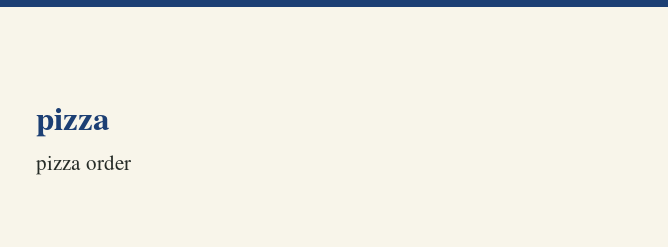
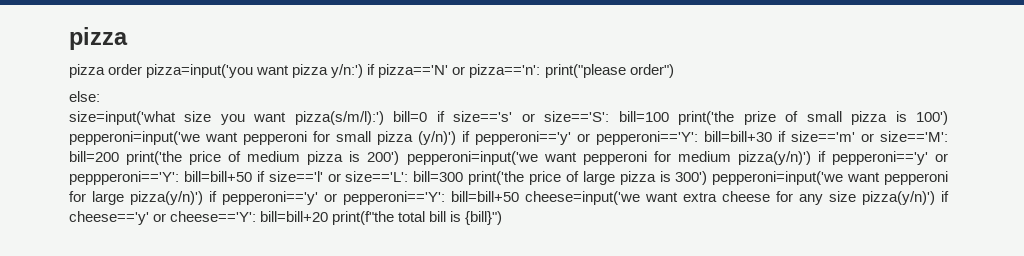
(132, 162) none -> [146,64,674,78] [69,91,100,102] [69,111,949,125] [69,131,948,145] [69,151,948,165] [69,171,948,185] [69,191,949,205] [69,211,503,225] pizza=input('you want pizza y/n:') if pizza=='N' or pizza=='n': print("please order") // else: // size=input('what size you want pizza(s/m/l):') bill=0 if size=='s' or size=='S': bill=100 print('the prize of small pizza is 100') pepperoni=input('we want pepperoni for small pizza (y/n)') if pepperoni=='y' or pepperoni=='Y': bill=bill+30 if size=='m' or size=='M': bill=200 print('the price of medium pizza is 200') pepperoni=input('we want pepperoni for medium pizza(y/n)') if pepperoni=='y' or peppperoni=='Y': bill=bill+50 if size=='l' or size=='L': bill=300 print('the price of large pizza is 300') pepperoni=input('we want pepperoni for large pizza(y/n)') if pepperoni=='y' or pepperoni=='Y': bill=bill+50 cheese=input('we want extra cheese for any size pizza(y/n)') if cheese=='y' or cheese=='Y': bill=bill+20 print(f"the total bill is {bill}")

